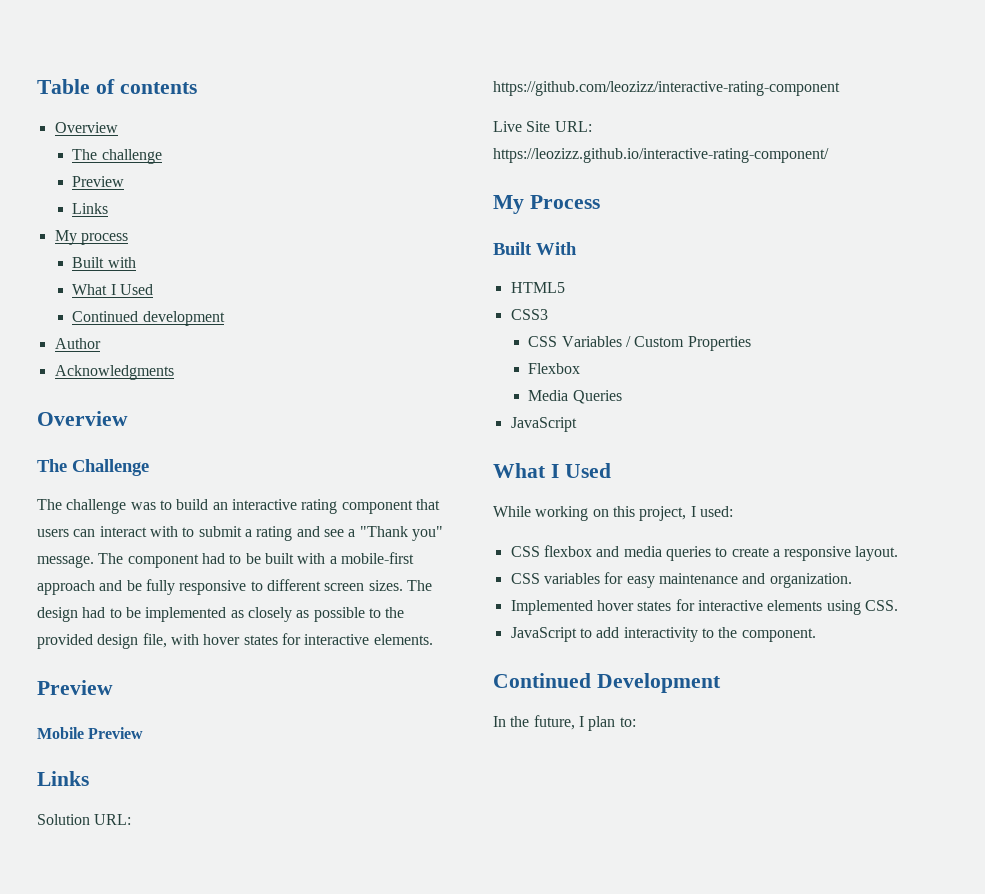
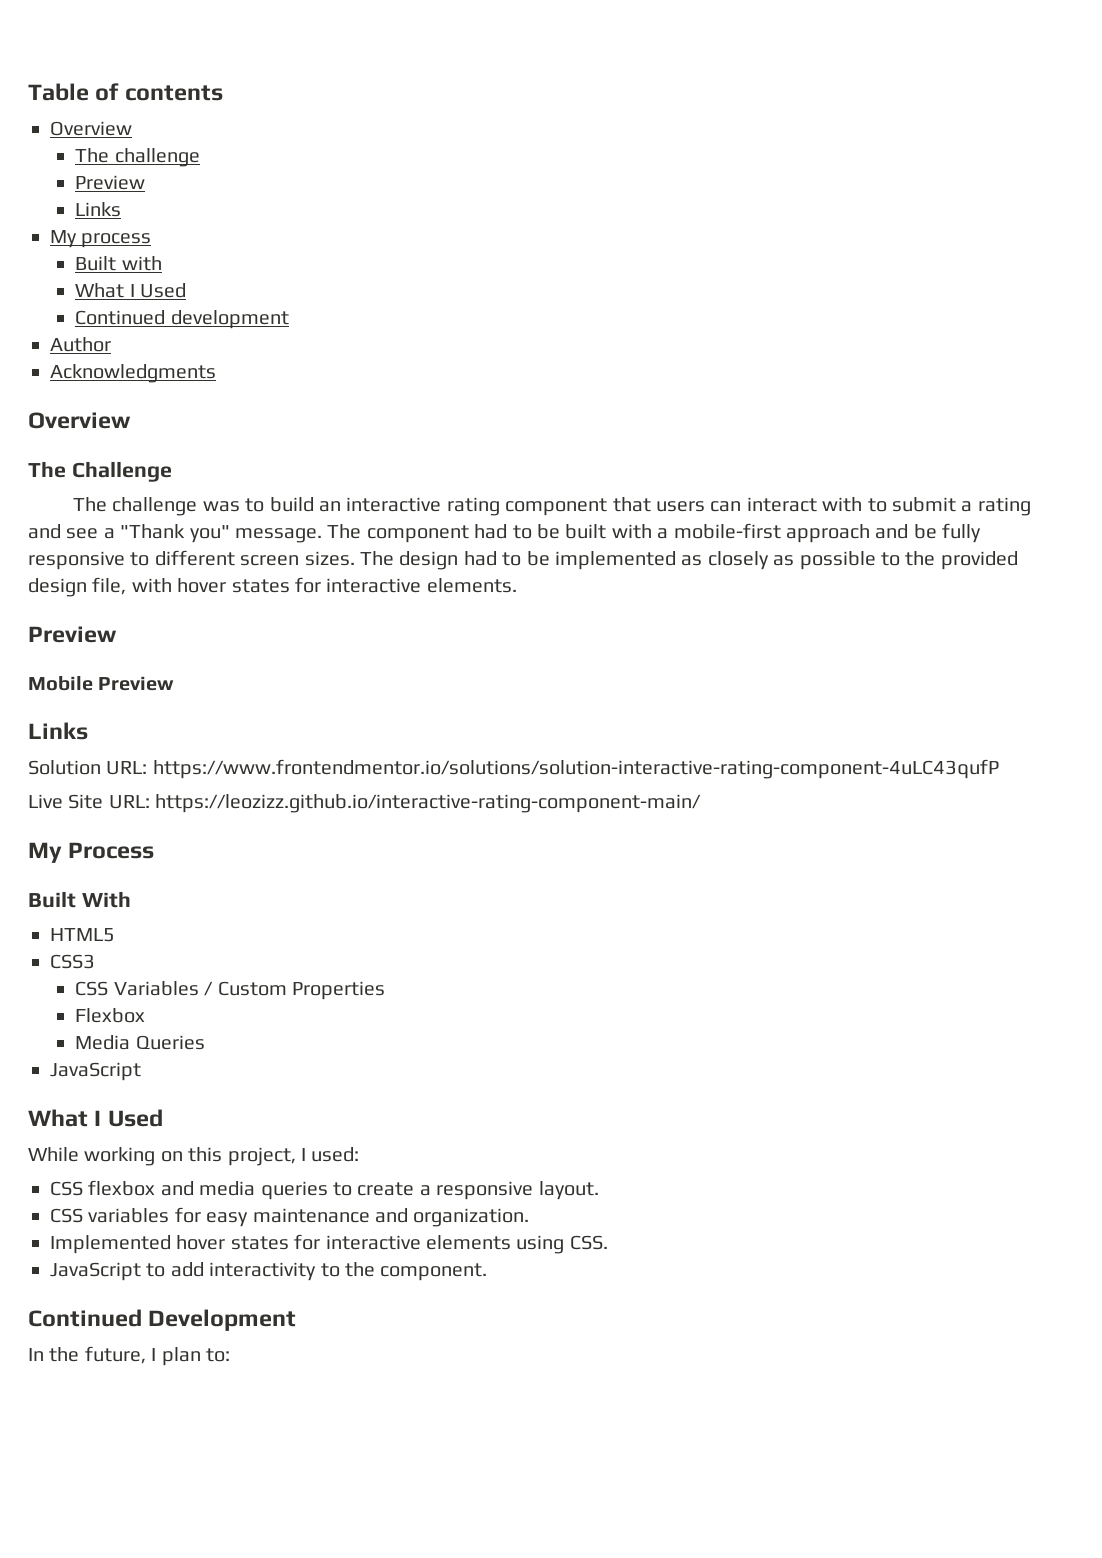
[493,81,840,96] https://github.com/leozizz/interactive-rating-component -> [152,759,999,779] https://www.frontendmentor.io/solutions/solution-interactive-rating-component-4uLC43qufP
[493,148,829,163] https://leozizz.github.io/interactive-rating-component/ -> [155,794,702,813] https://leozizz.github.io/interactive-rating-component-main/

